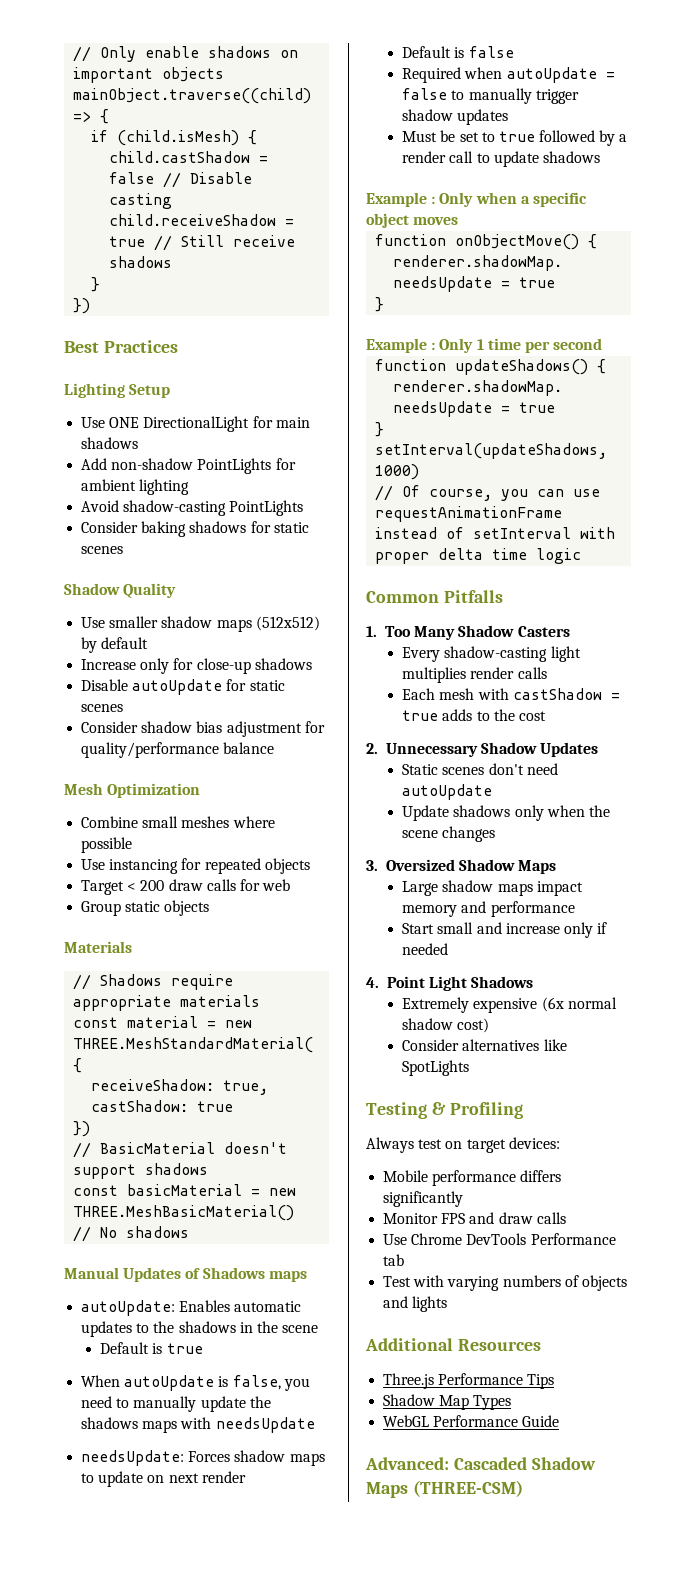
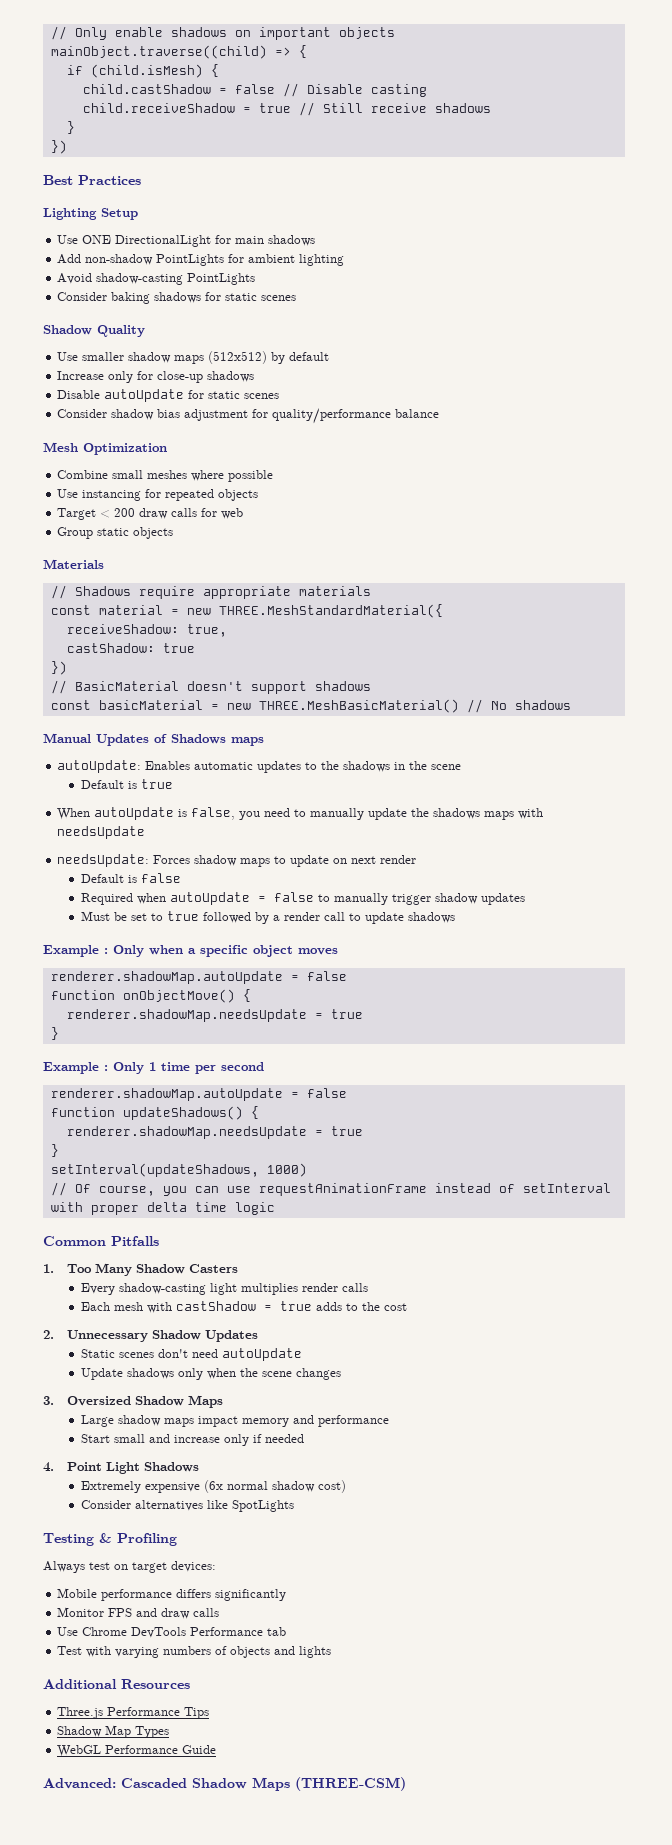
(459, 221) none -> [50,971,347,984] // renderer.shadowMap.autoUpdate = false
(603, 344) none -> [50,1088,347,1101] // renderer.shadowMap.autoUpdate = false

